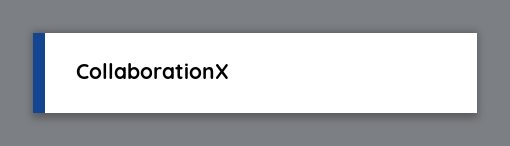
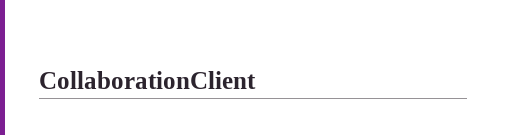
[76,63,229,79] CollaborationX -> [39,71,256,89] CollaborationClient

